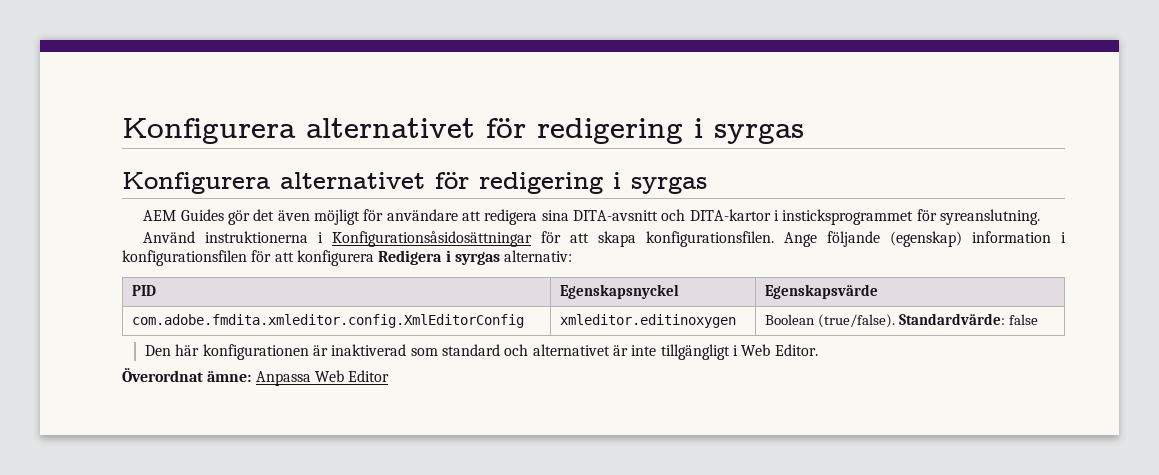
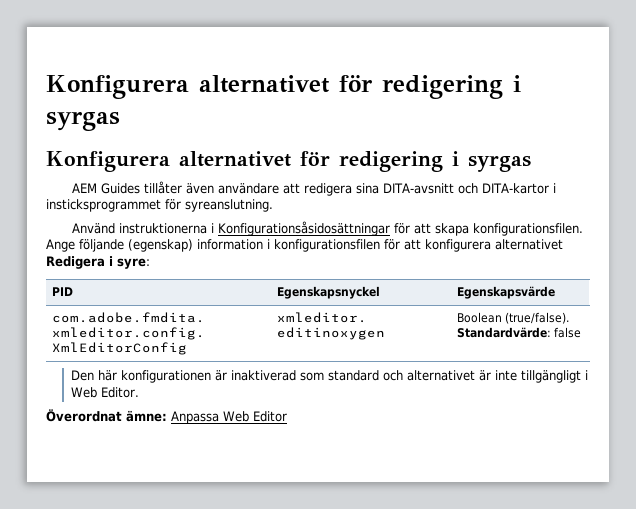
[228,209,384,225] gör det även möjligt för -> [144,181,215,194] tillåter även
(374, 258) none -> [495,239,563,250] alternativet
[454,250,573,265] syrgas alternativ: -> [117,258,150,269] syre:

